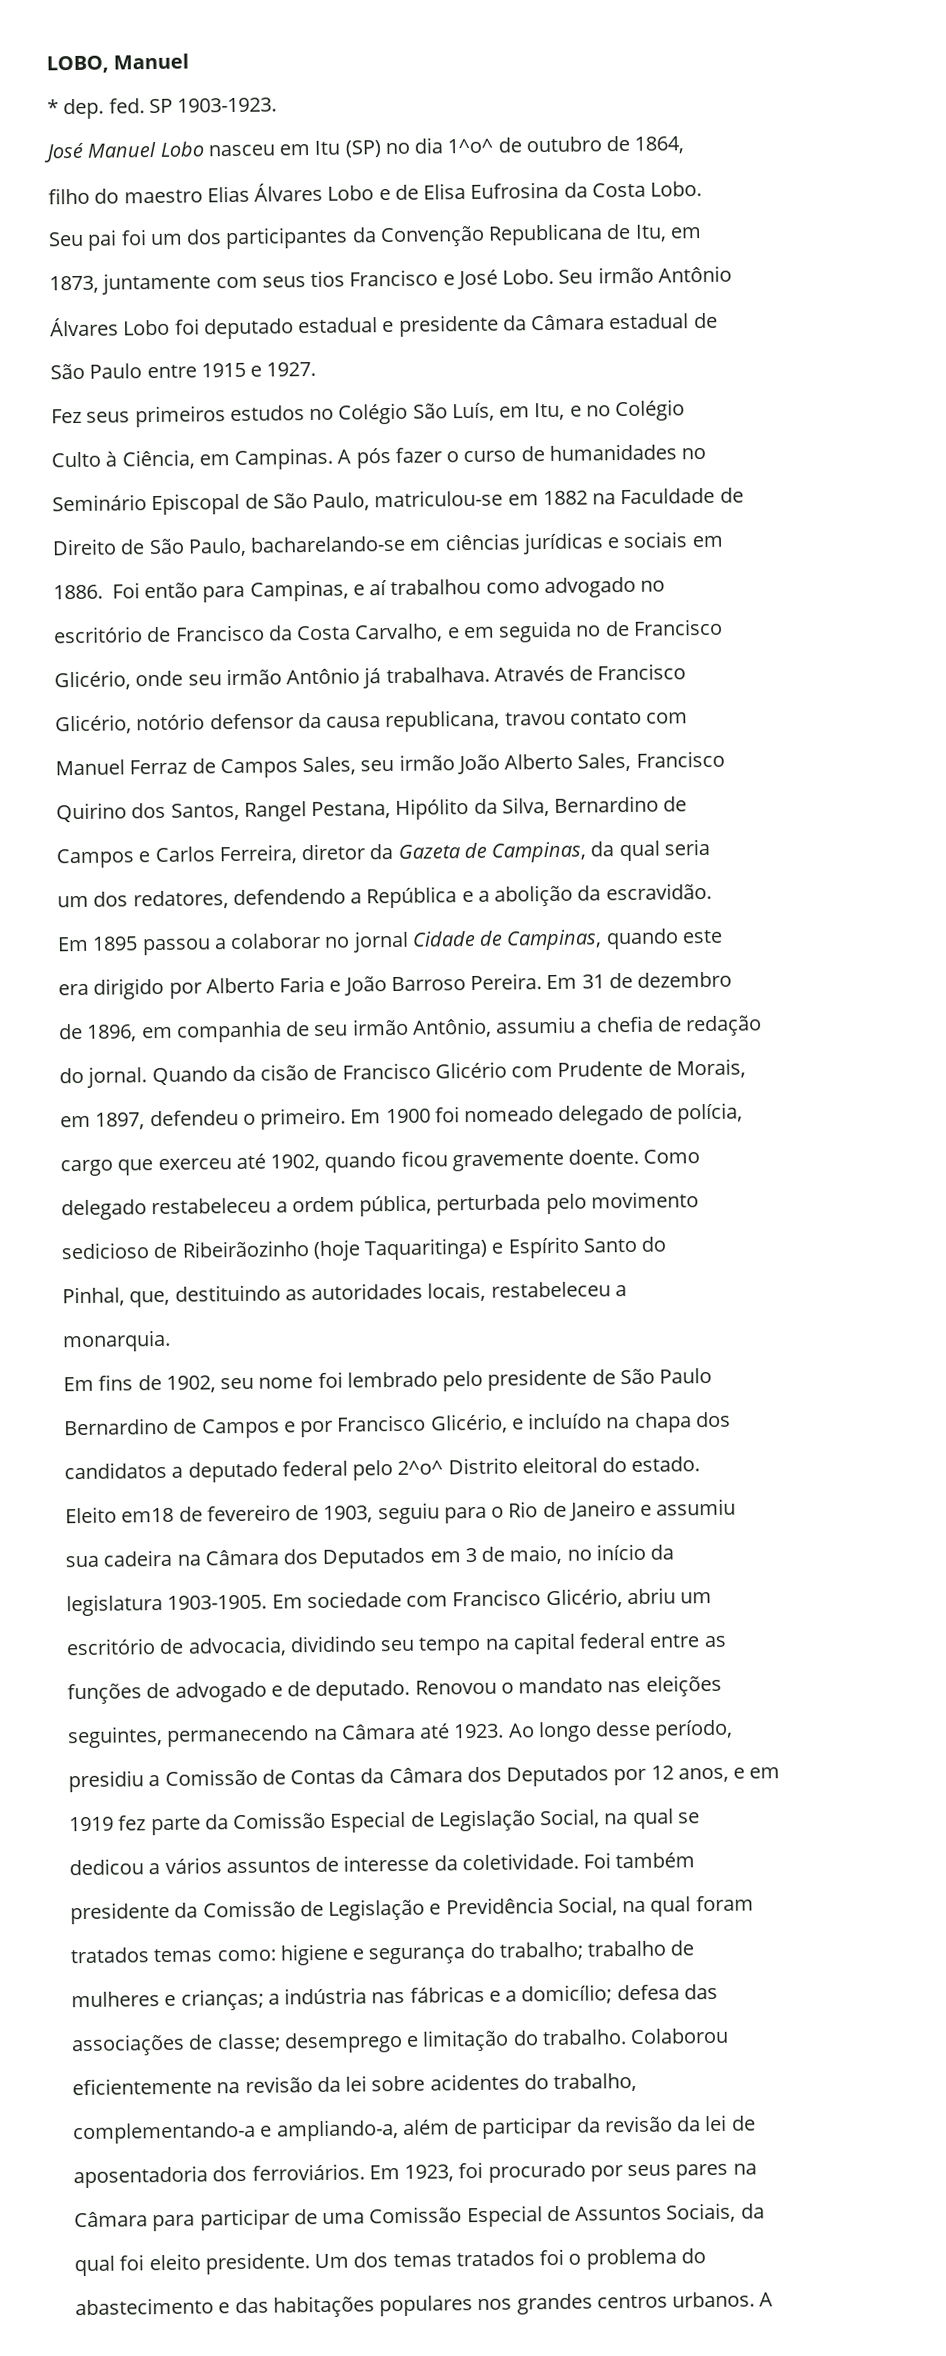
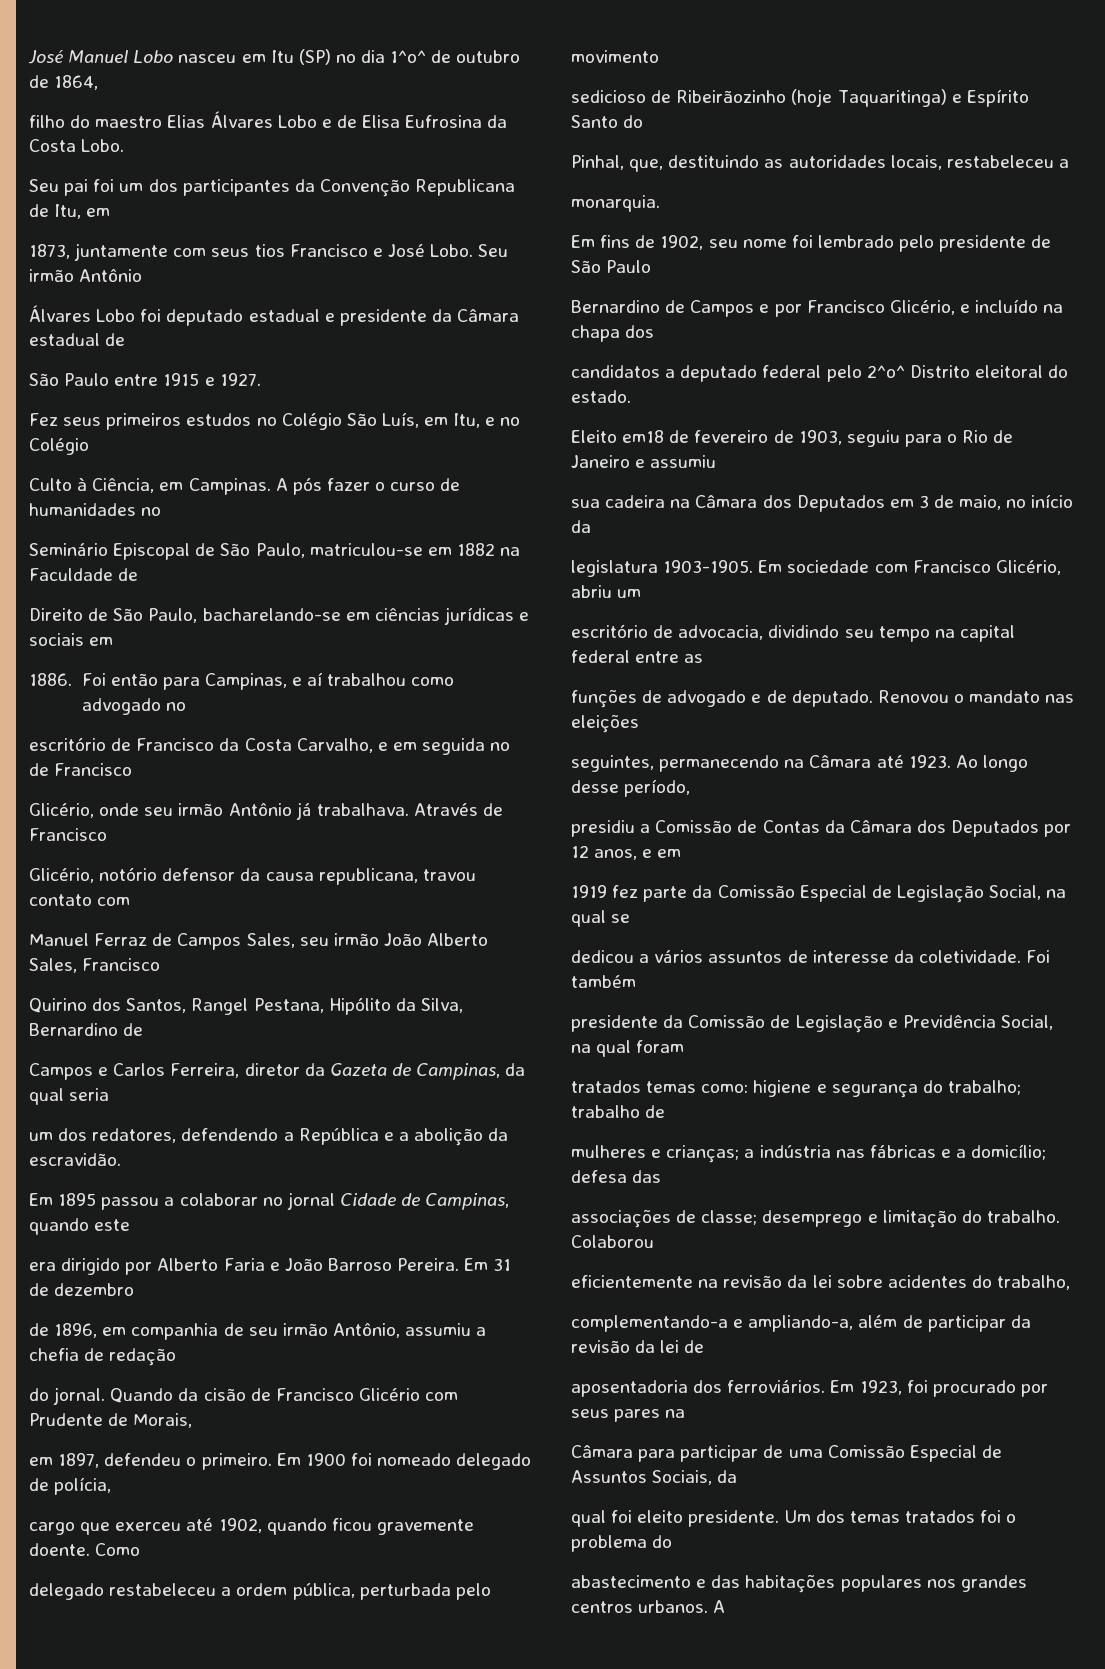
[46,53,190,74] [47,97,278,120] LOBO, Manuel // * dep. fed. SP 1903-1923. // -> (28, 57) none

